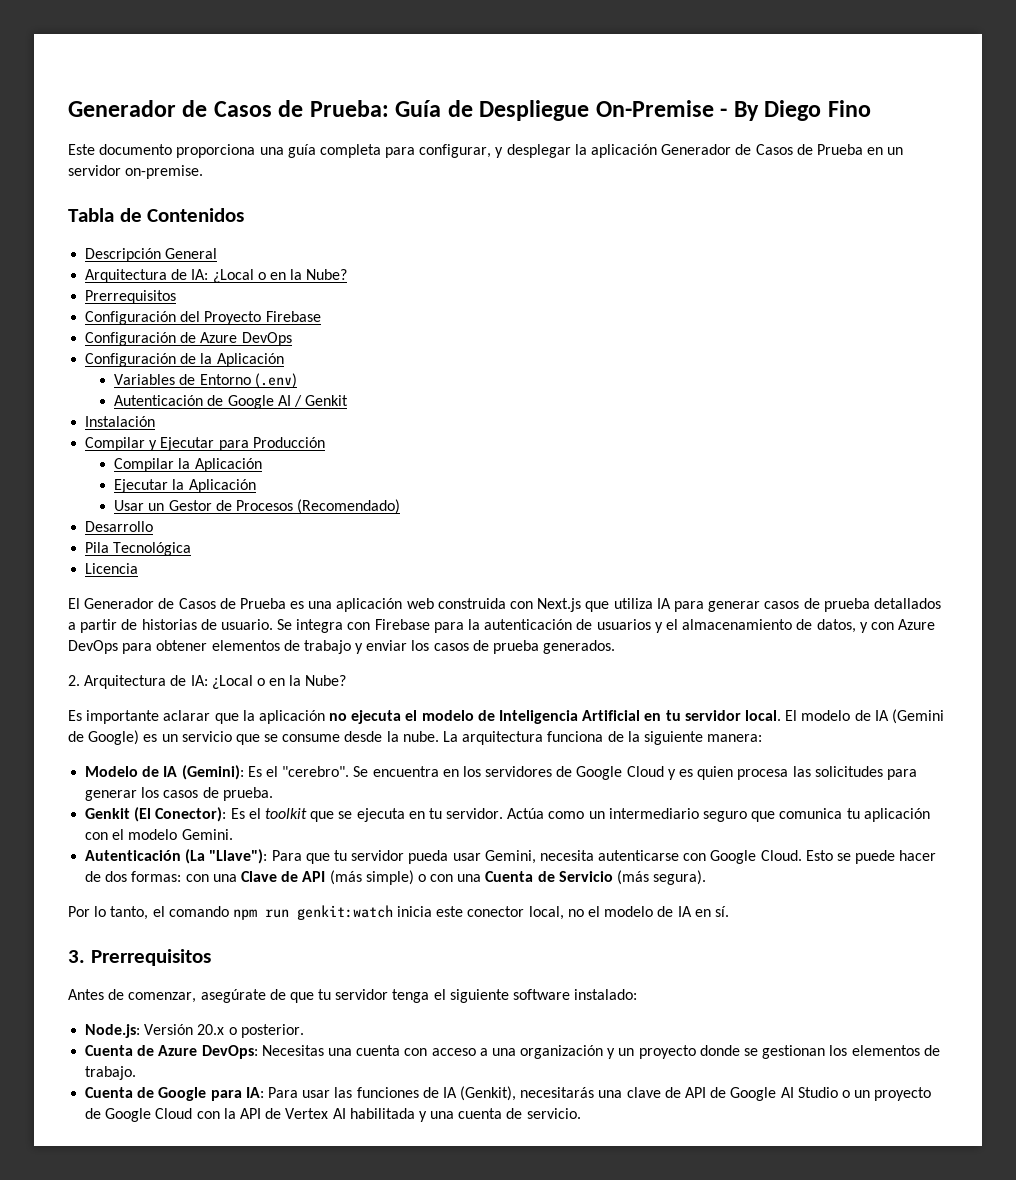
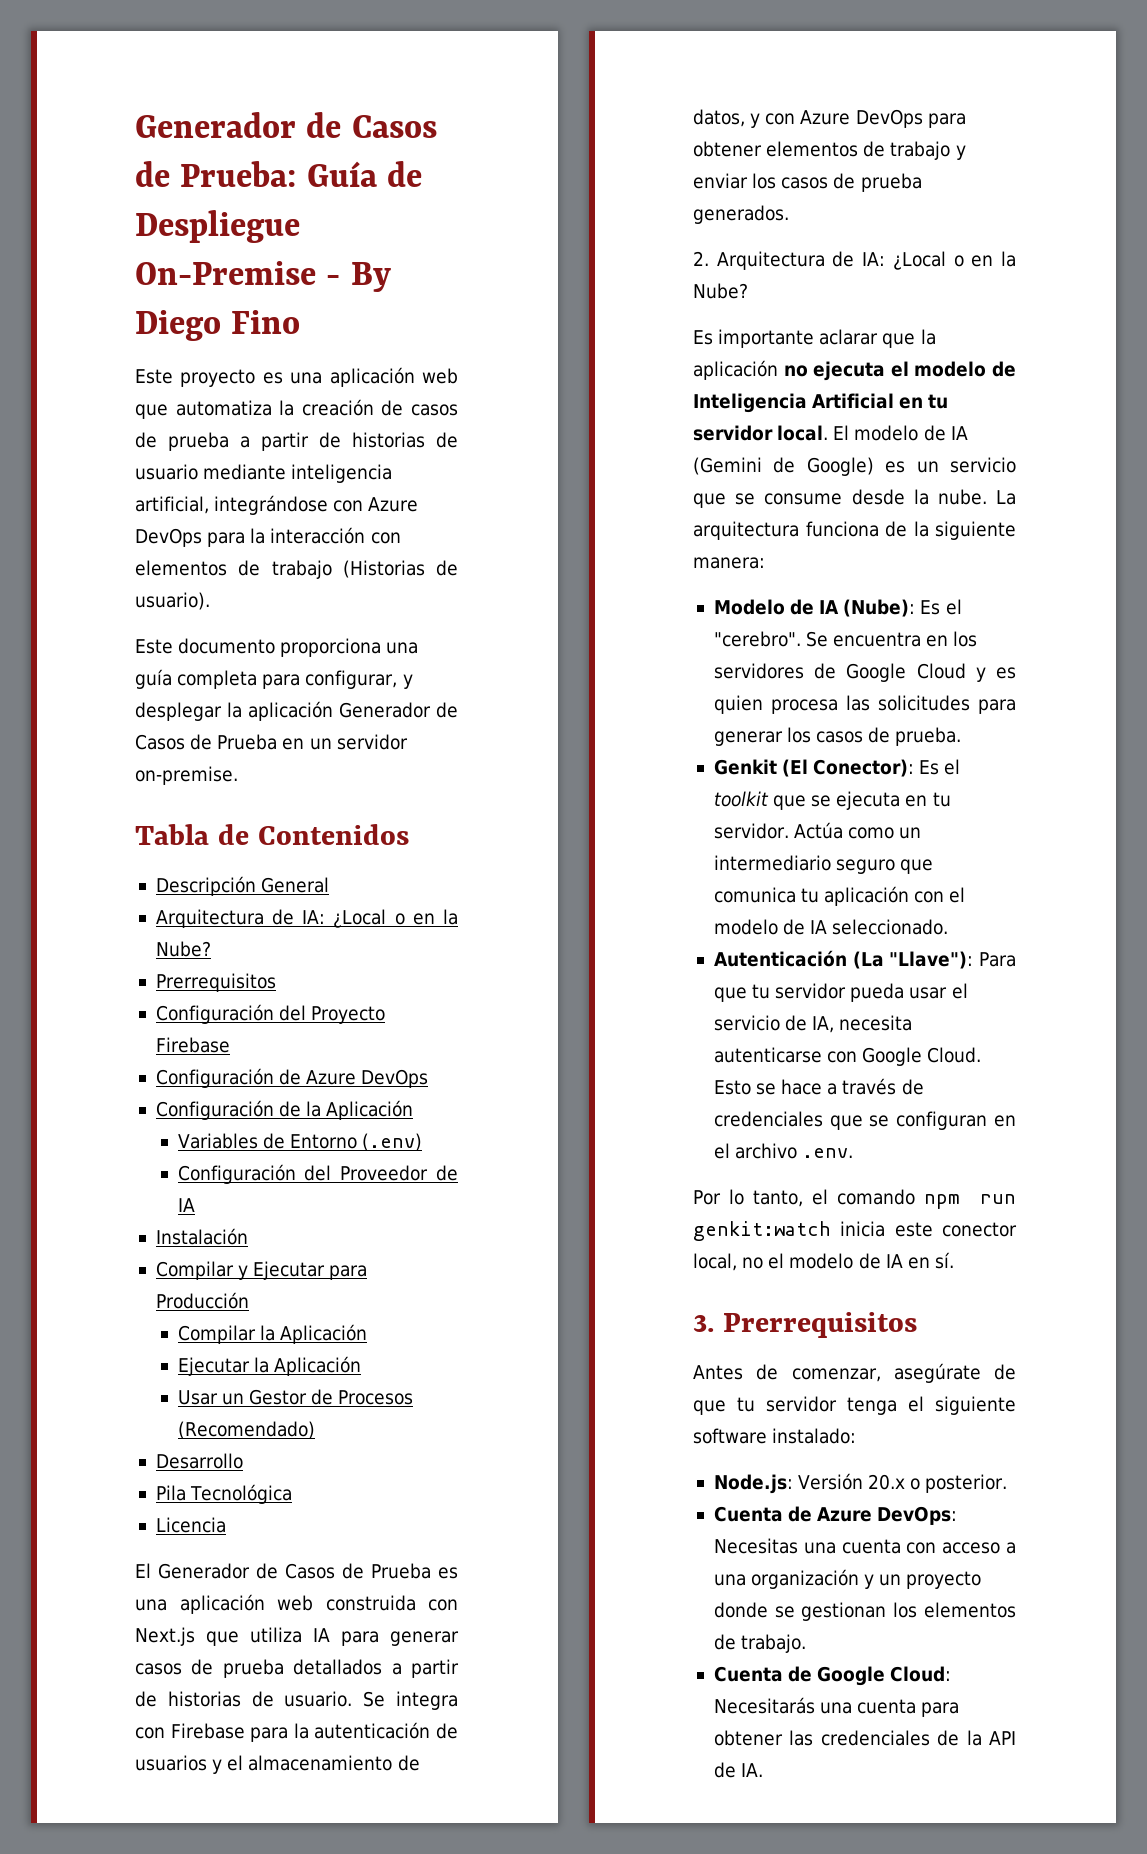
(871, 108) none -> [135,367,458,387] [135,399,458,419] [135,432,458,451] [135,464,393,483] [135,495,419,515] [135,527,401,547] [135,560,458,579] [135,592,210,610] // Este proyecto es una aplicación web que automatiza la creación de casos de prueba a partir de historias de usuario mediante inteligencia artificial, integrándose con Azure DevOps para la interacción con elementos de trabajo (Historias de usuario).
[114,395,349,409] Autenticación de Google AI / Genkit -> [177,1164,458,1184] [177,1198,195,1212] Configuración del Proveedor de IA
[181,765,244,780] (Gemini): -> [843,599,916,617] (Nube):
[181,829,233,840] Gemini. -> [783,919,949,935] de IA seleccionado.
[484,850,536,864] Gemini, -> [951,983,968,999] [713,1015,835,1033] el servicio de IA,
[855,850,937,864] [85,870,707,885] puede hacer de dos formas: con una Clave de API (más simple) o con una Cuenta de Servicio (más segura). -> [781,1078,924,1095] [713,1111,1016,1130] [713,1143,854,1159] hace a través de credenciales que se configuran en el archivo .env.
[210,1086,932,1101] [85,1108,581,1122] para IA: Para usar las funciones de IA (Genkit), necesitarás una clave de API de Google AI Studio o un proyecto de Google Cloud con la API de Vertex AI habilitada y una cuenta de servicio. -> [890,1666,952,1682] [713,1697,960,1717] [713,1730,1017,1746] [713,1762,764,1778] Cloud: Necesitarás una cuenta para obtener las credenciales de la API de IA.

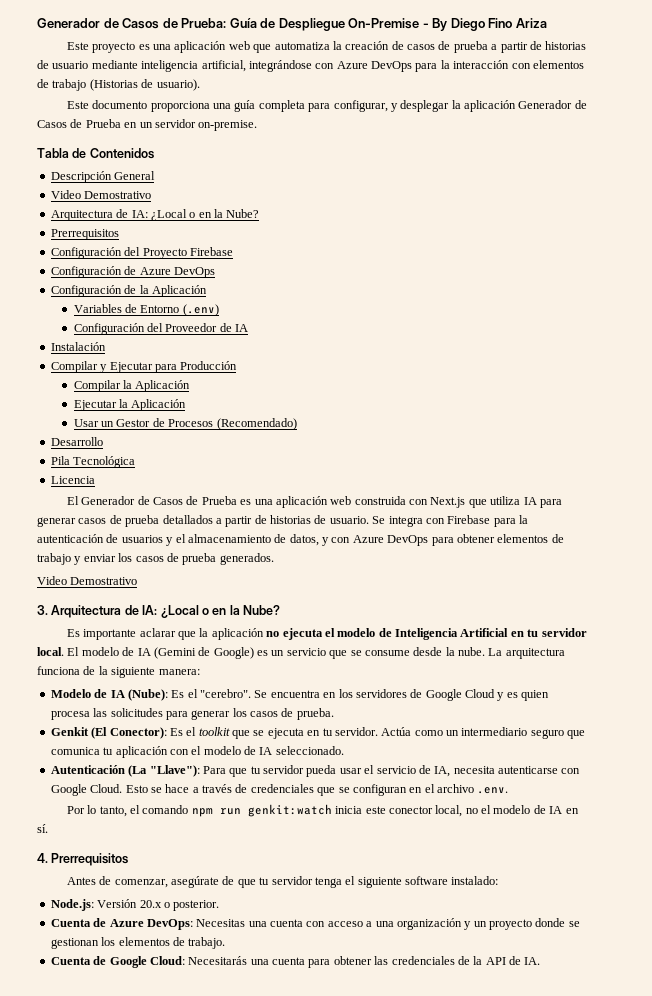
(301, 322) none -> [515,18,547,28] Ariza
(330, 885) none -> [50,190,152,199] // Video Demostrativo
[693,251,709,266] 2. -> [37,576,138,585] [37,605,48,615] Video Demostrativo // 3.
[693,1315,714,1332] 3. -> [37,853,48,863] 4.

